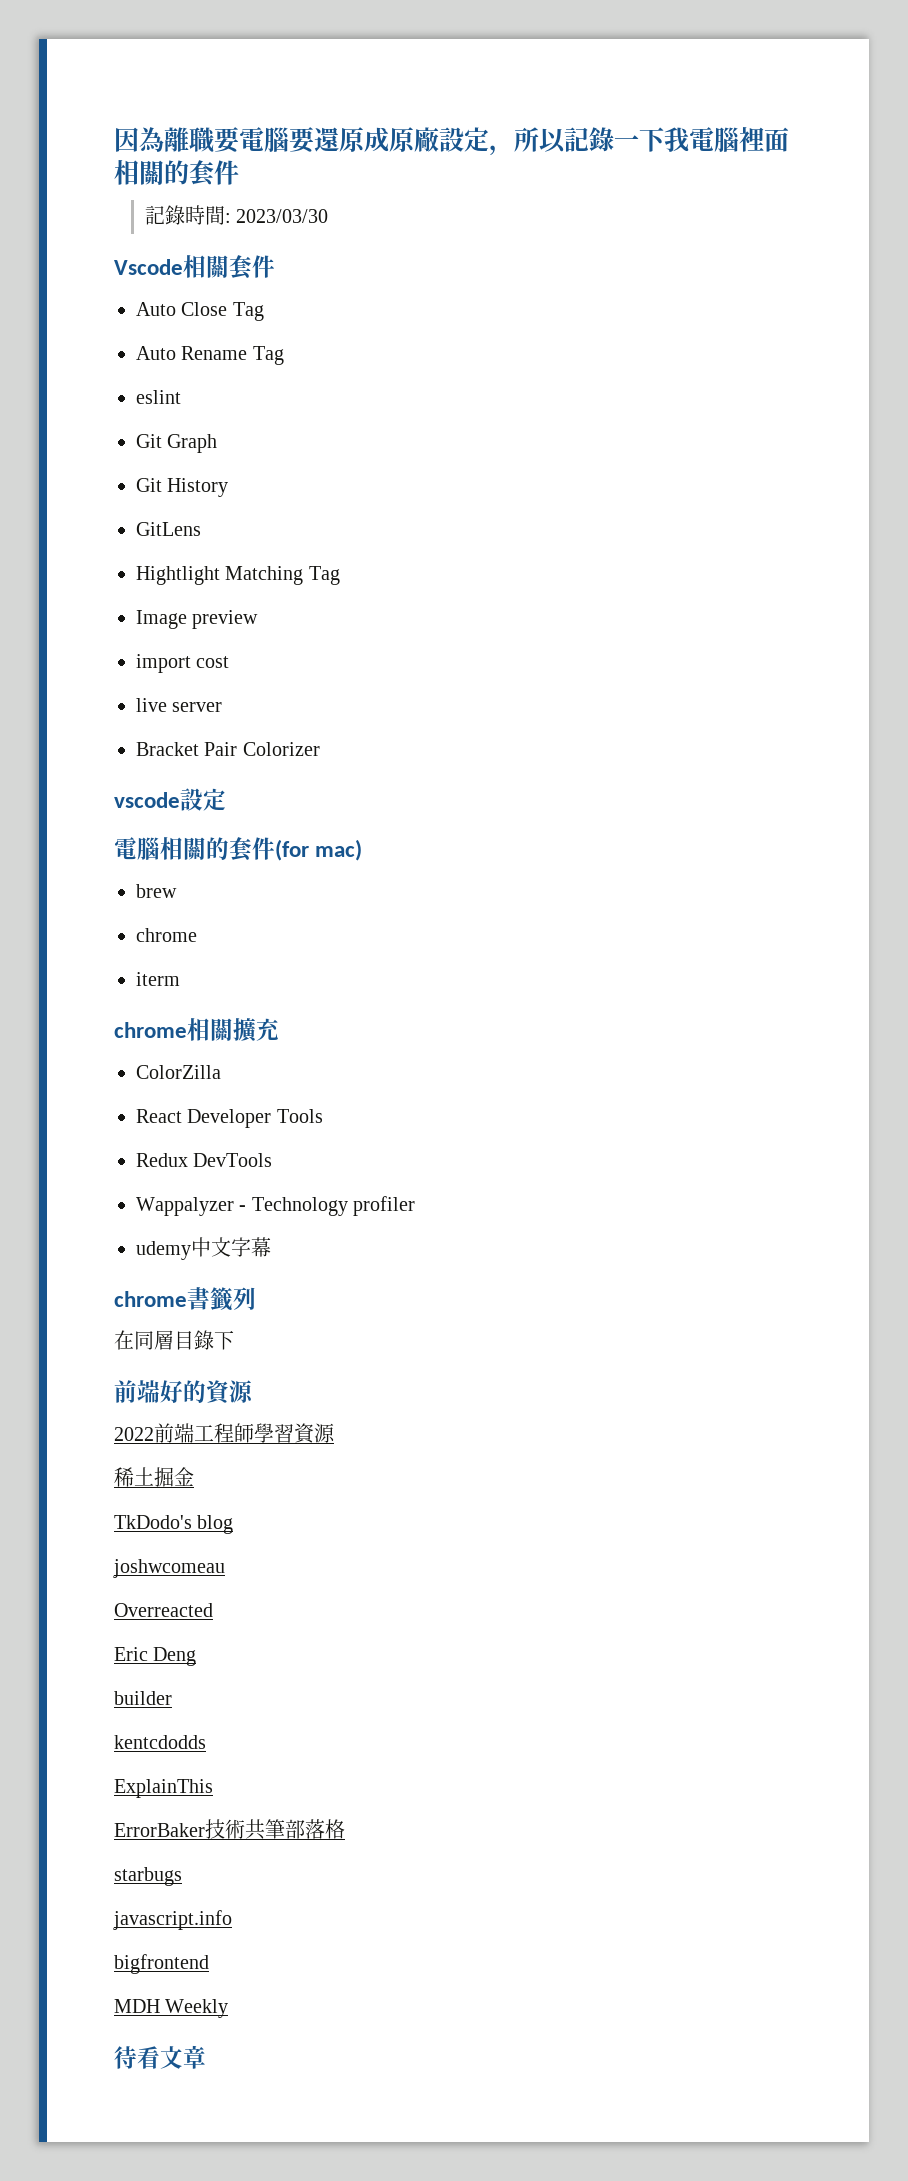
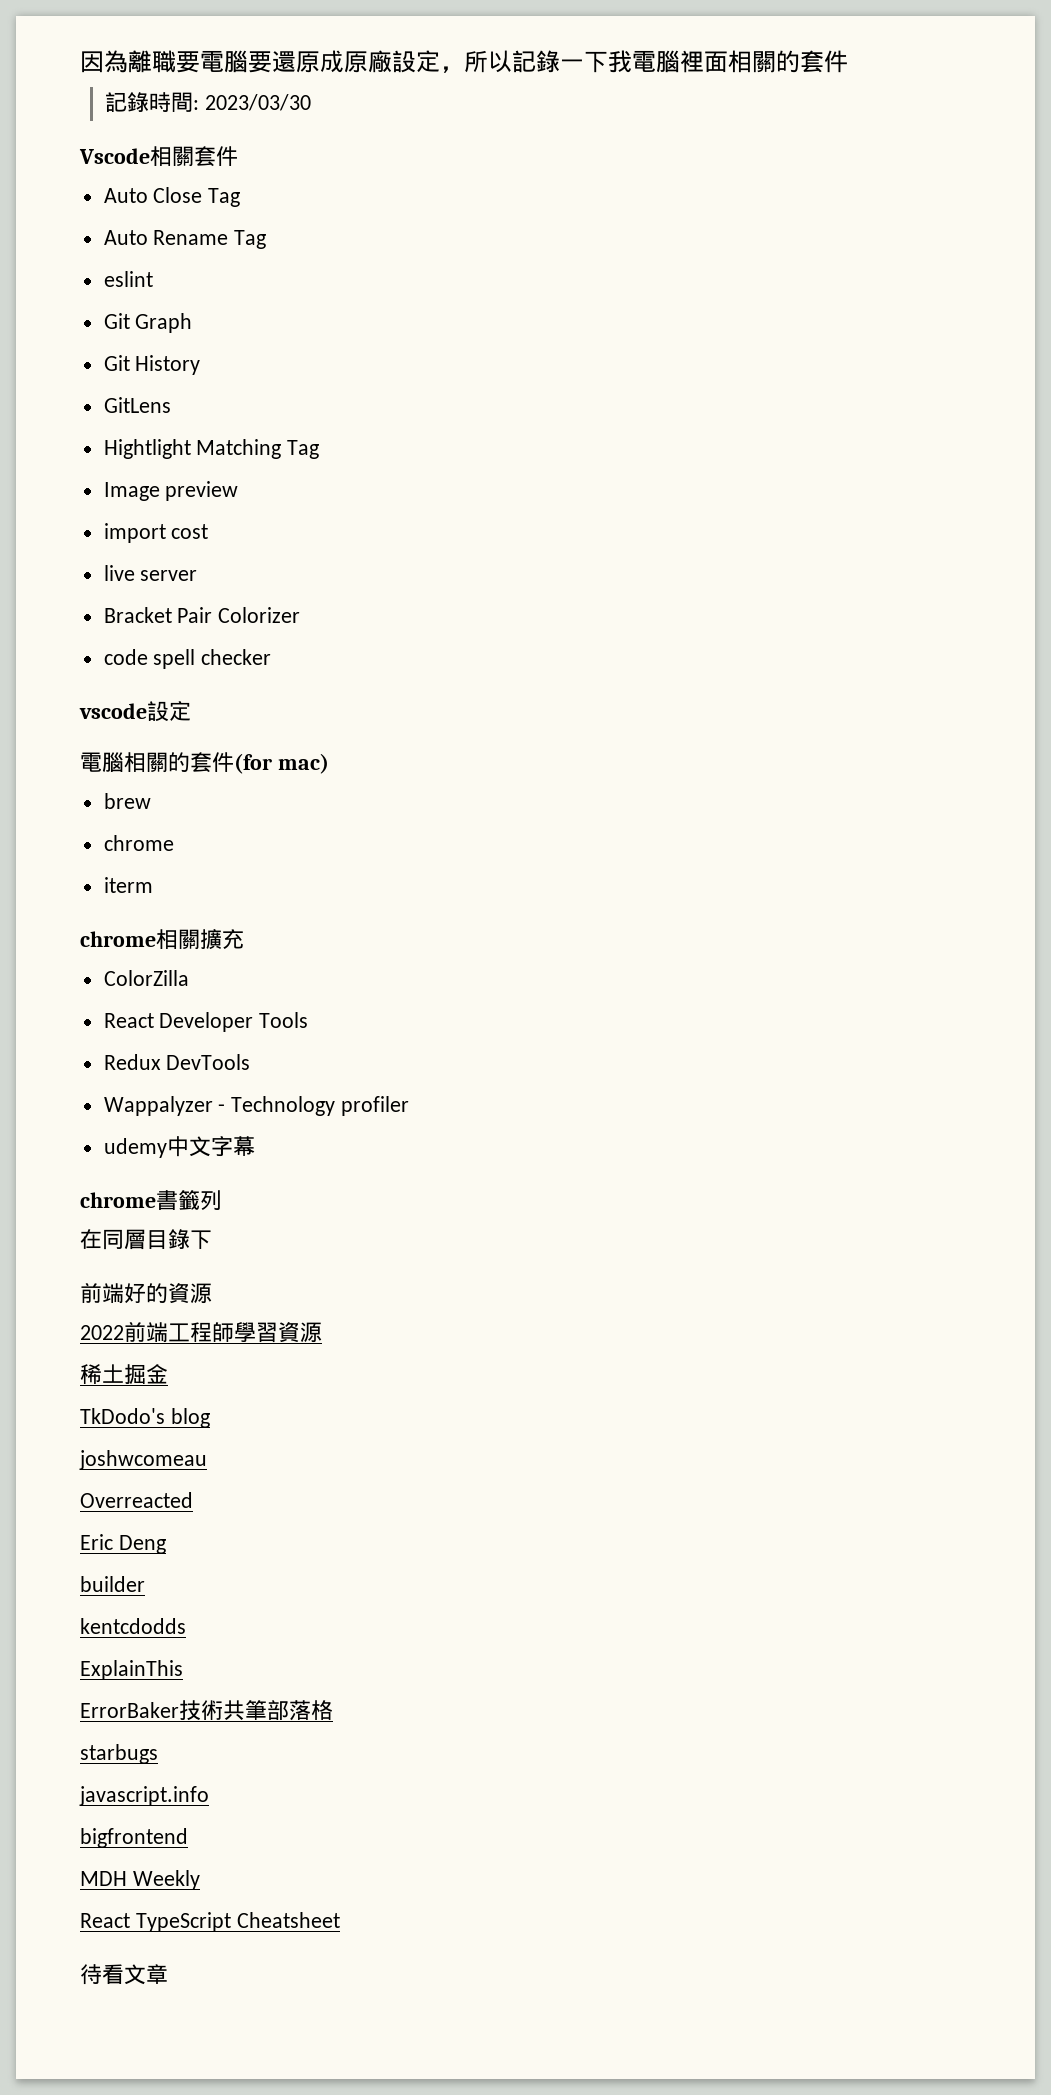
(320, 749) none -> [103,649,272,669] // code spell checker
(229, 2008) none -> [80,1912,340,1932] // React TypeScript Cheatsheet

